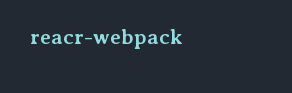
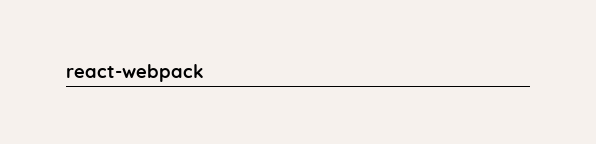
[30,29,183,49] reacr-webpack -> [66,64,204,82] react-webpack

